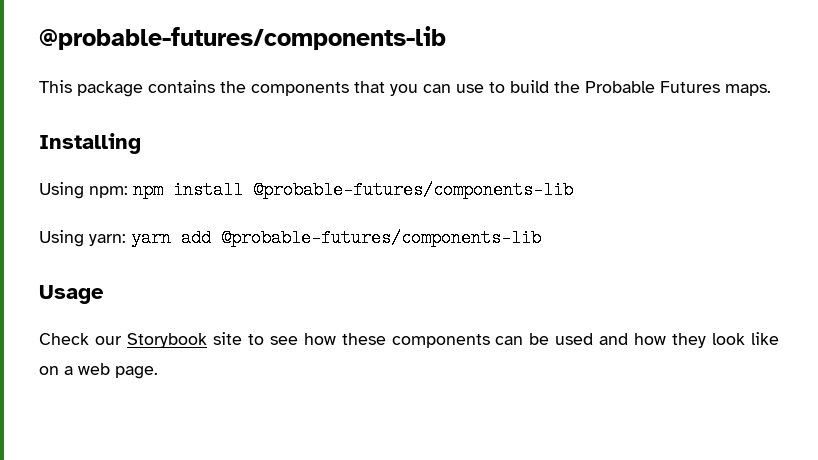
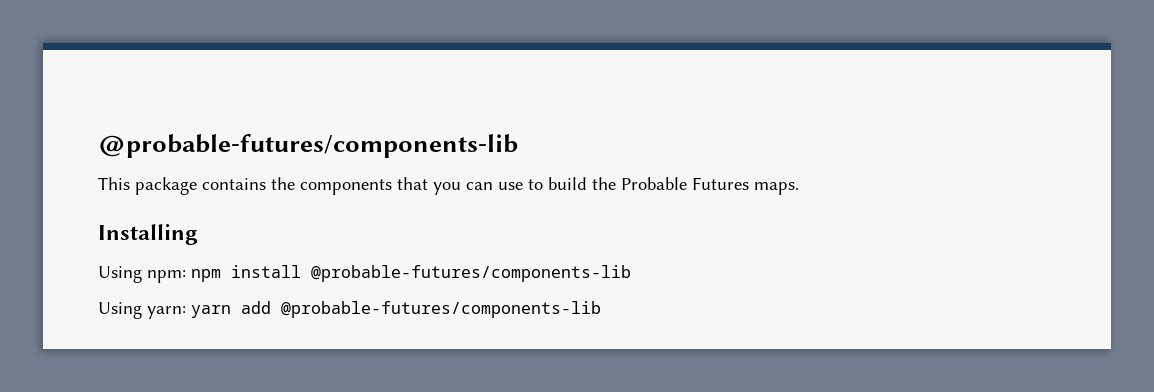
[39,285,104,304] [39,332,779,348] [39,363,158,379] // Usage // Check our Storybook site to see how these components can be used and how they look like on a web page. -> (601, 309) none

